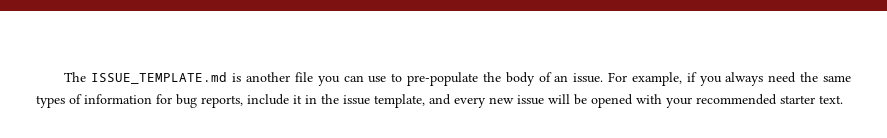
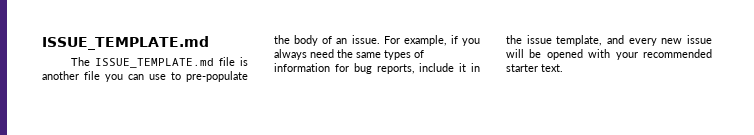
(64, 77) none -> [42,36,209,50] ISSUE_TEMPLATE.md //
(228, 78) none -> [218,57,235,66] file

